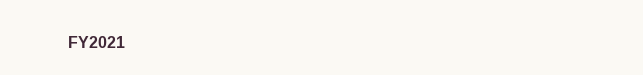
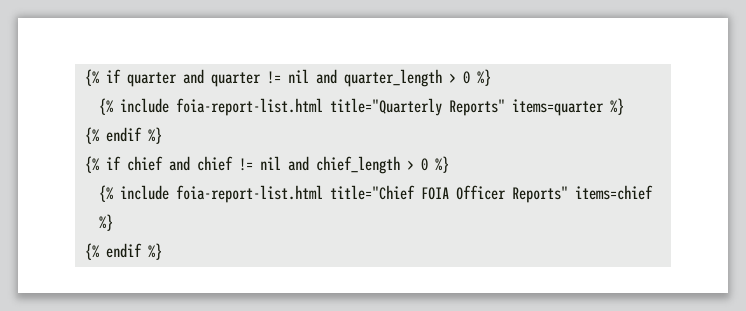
[68,36,125,48] FY2021 -> [85,69,492,87] [99,98,625,116] [85,127,163,144] [85,156,450,174] [99,185,654,203] [99,214,114,231] [85,243,163,260] {% if quarter and quarter != nil and quarter_length > 0 %} // {% include foia-report-list.html title="Quarterly Reports" items=quarter %} // {% endif %} // {% if chief and chief != nil and chief_length > 0 %} // {% include foia-report-list.html title="Chief FOIA Officer Reports" items=chief %} // {% endif %}

